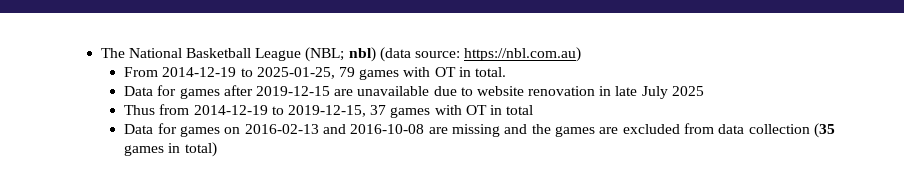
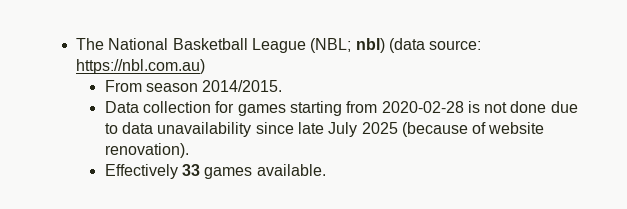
[162,67,506,80] [124,85,704,99] [124,104,534,118] [124,123,836,138] [124,142,217,157] 2014-12-19 to 2025-01-25, 79 games with OT in total. // Data for games after 2019-12-15 are unavailable due to website renovation in late July 2025 // Thus from 2014-12-19 to 2019-12-15, 37 games with OT in total // Data for games on 2016-02-13 and 2016-10-08 are missing and the games are excluded from data collection (35 games in total) -> [145,80,283,92] [104,101,578,116] [104,122,545,137] [104,143,189,158] [104,164,326,179] season 2014/2015. // Data collection for games starting from 2020-02-28 is not done due to data unavailability since late July 2025 (because of website renovation). // Effectively 33 games available.

